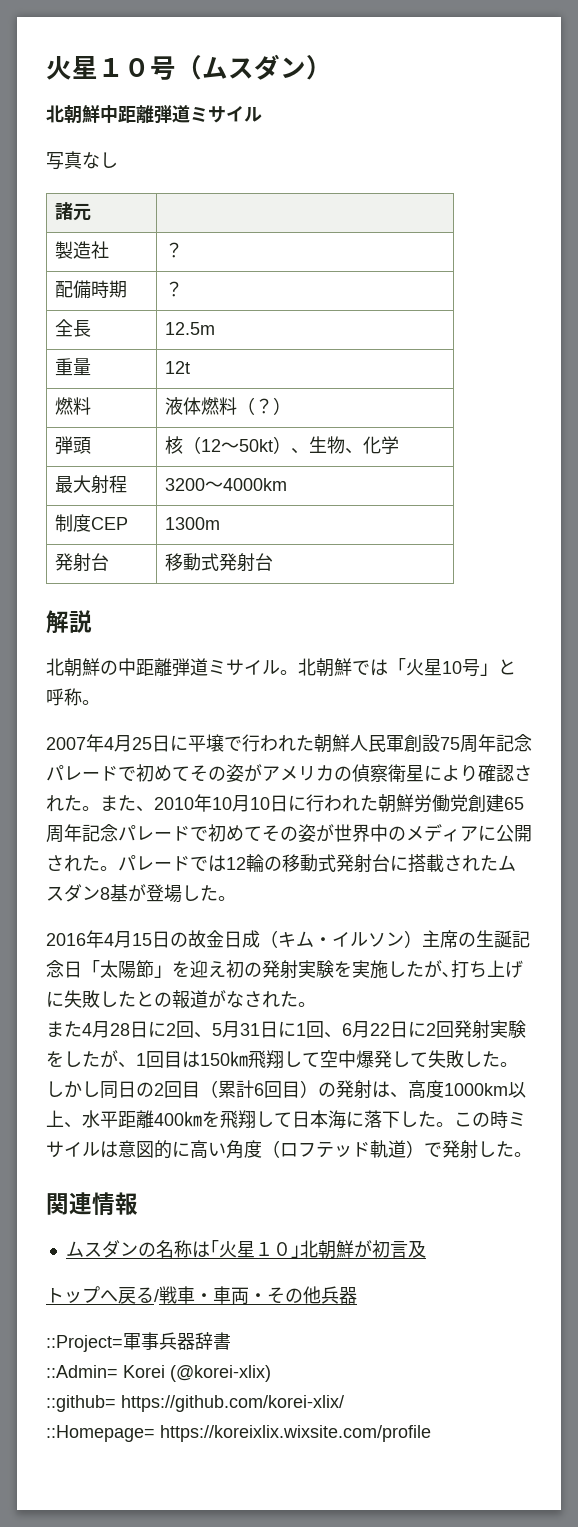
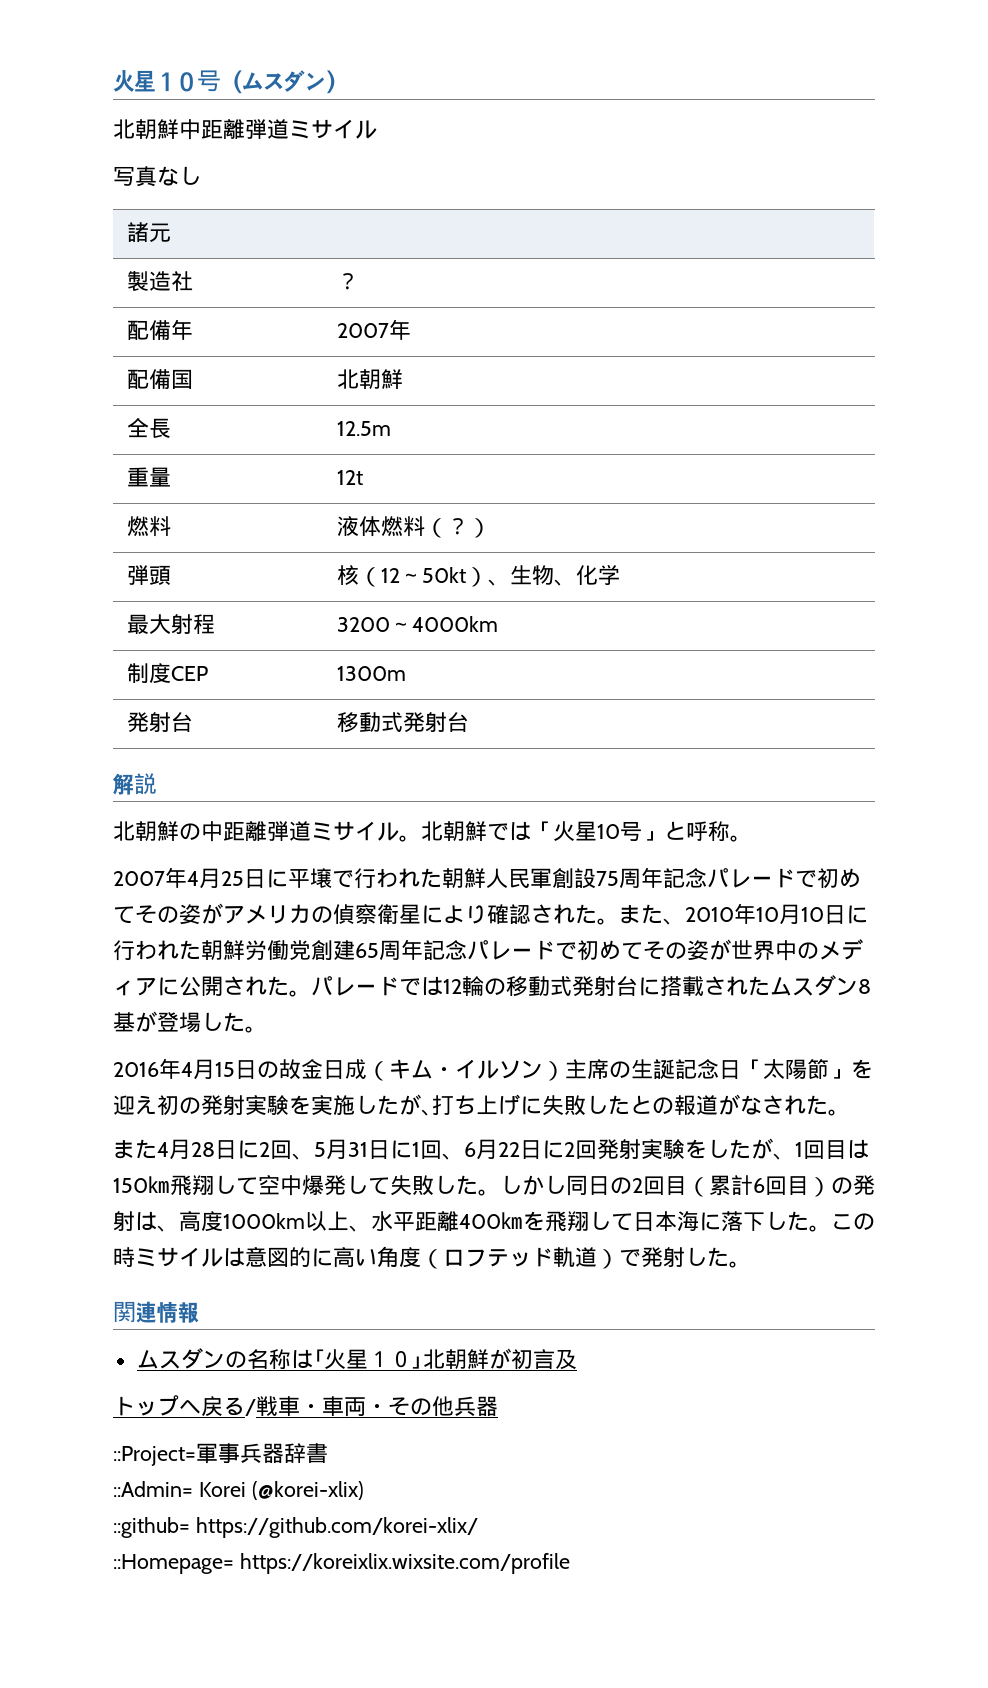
[91,280,128,298] [165,281,184,297] 時期 | ？ -> [170,319,193,340] [336,319,411,340] [126,369,193,389] [336,369,403,390] 年 | 2007年 // 配備国 | 北朝鮮

